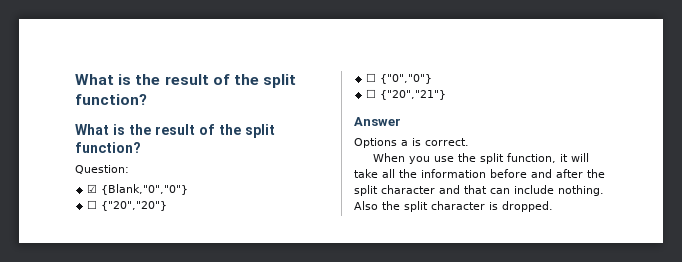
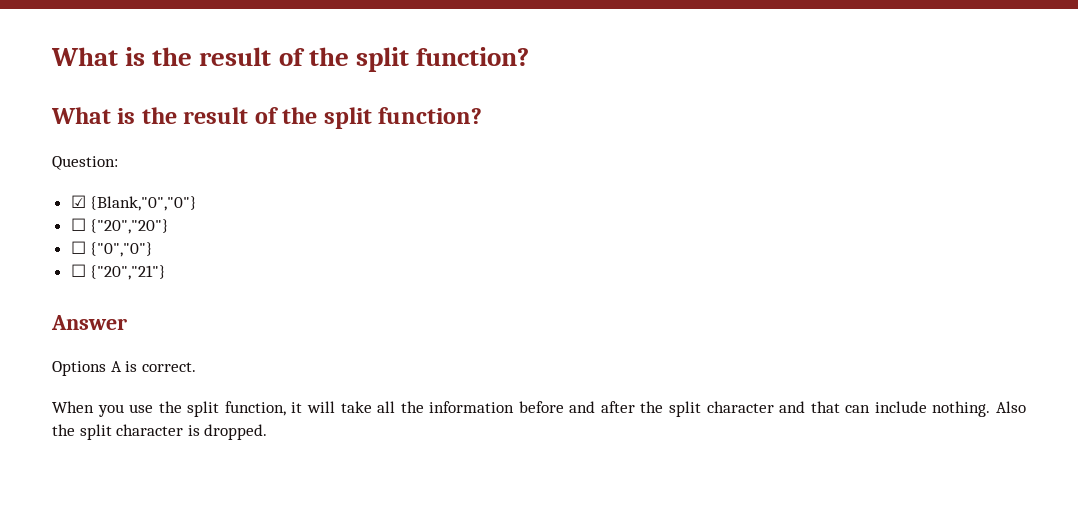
[401,140,408,146] a -> [110,361,122,372] A

